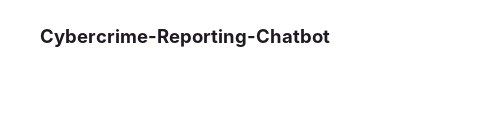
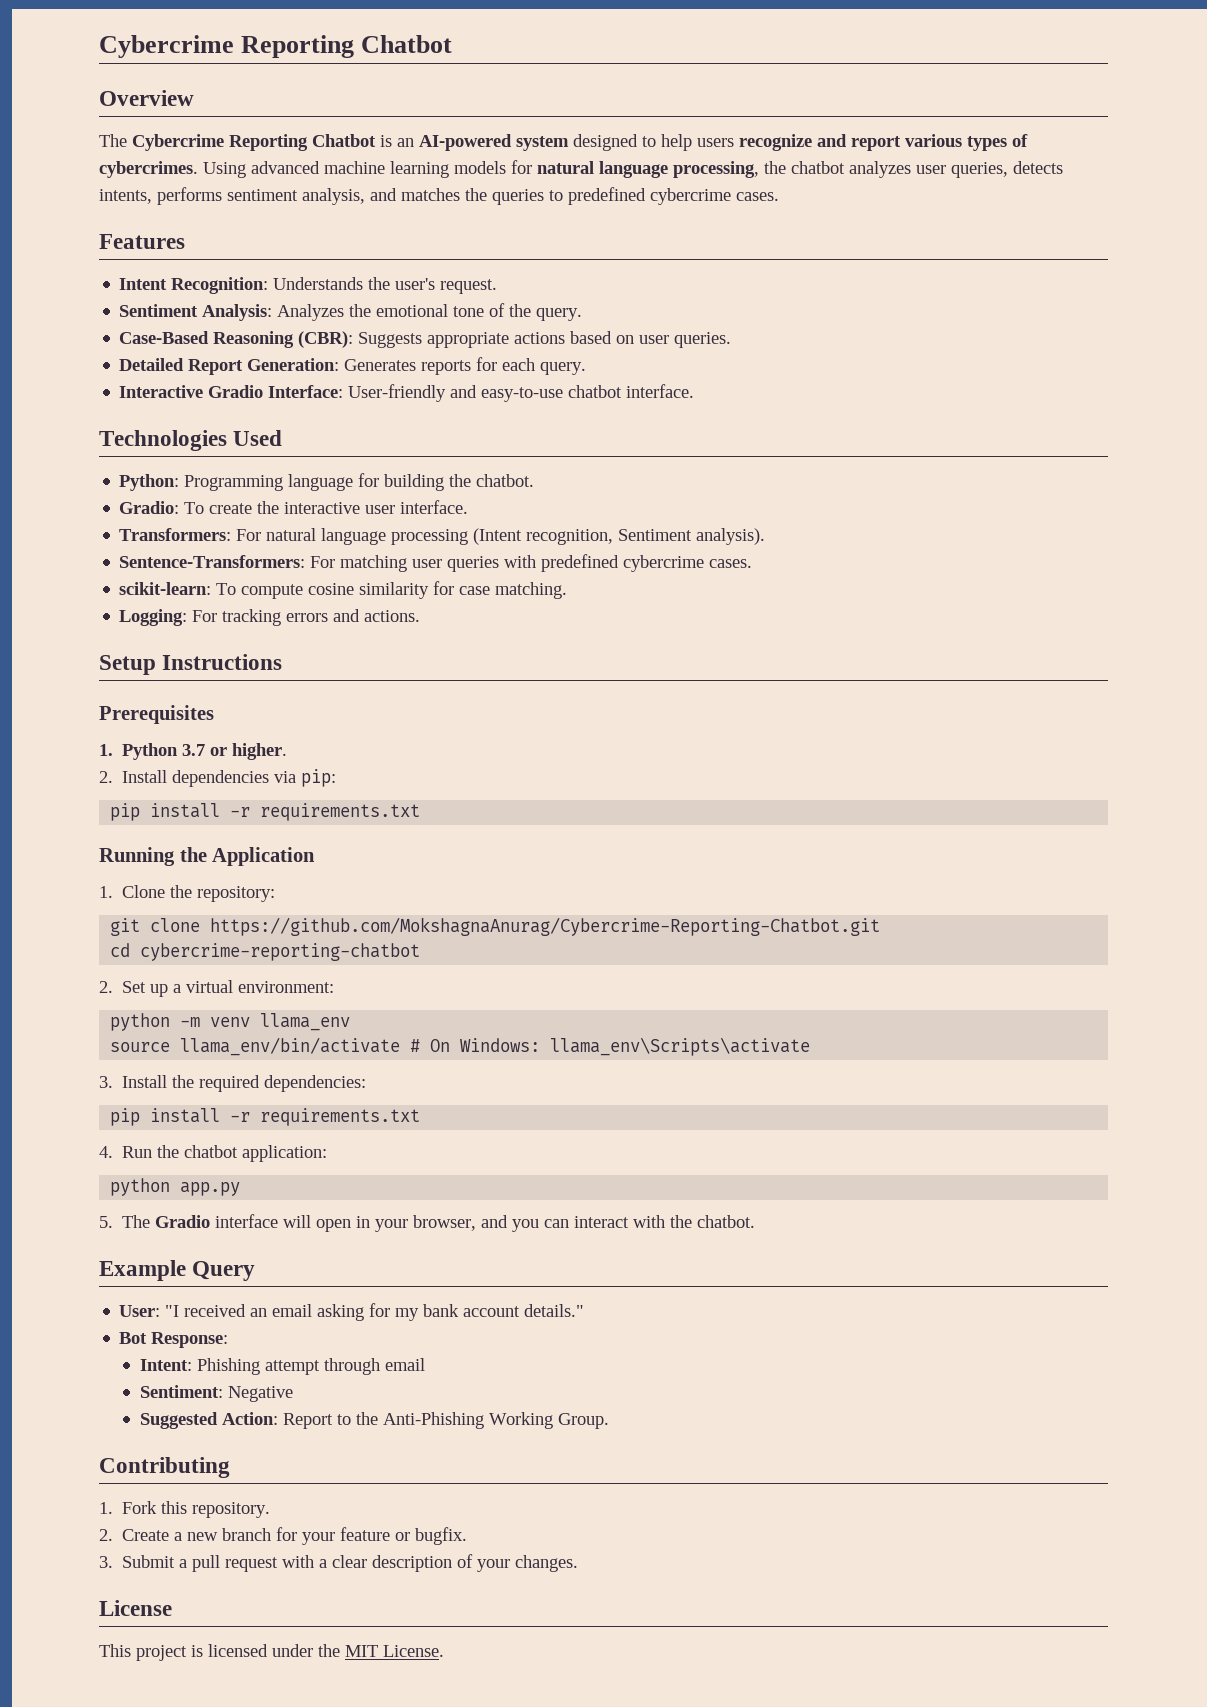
[40,29,330,47] Cybercrime-Reporting-Chatbot -> [99,35,453,58] [99,90,194,106] [99,134,1028,151] [99,160,1063,178] [99,187,779,205] [99,234,185,249] [119,277,498,294] [119,303,583,321] [119,331,732,348] [119,357,587,375] [119,384,695,402] [99,430,283,451] [119,473,535,491] [119,500,469,514] [119,528,766,545] [119,554,753,572] [119,581,568,599] [119,609,421,626] [99,654,283,675] [99,705,214,724] [99,743,288,760] [99,769,337,787] [110,803,421,821] [99,847,316,866] [99,885,276,902] [110,917,881,936] [110,943,421,961] [99,980,335,997] [110,1013,351,1031] [110,1037,811,1056] [99,1075,367,1092] [110,1108,421,1126] [99,1145,328,1162] [110,1178,241,1196] [99,1214,756,1232] [99,1260,256,1281] [119,1303,585,1321] [119,1332,229,1348] [140,1358,426,1375] [140,1385,294,1402] [140,1412,610,1429] [99,1457,230,1478] [99,1501,271,1518] [99,1527,468,1545] [99,1554,579,1572] [99,1600,172,1616] [99,1644,444,1661] Cybercrime Reporting Chatbot // Overview // The Cybercrime Reporting Chatbot is an AI-powered system designed to help users recognize and report various types of cybercrimes. Using advanced machine learning models for natural language processing, the chatbot analyzes user queries, detects intents, performs sentiment analysis, and matches the queries to predefined cybercrime cases. // Features // Intent Recognition: Understands the user's request. // Sentiment Analysis: Analyzes the emotional tone of the query. // Case-Based Reasoning (CBR): Suggests appropriate actions based on user queries. // Detailed Report Generation: Generates reports for each query. // Interactive Gradio Interface: User-friendly and easy-to-use chatbot interface. // Technologies Used // Python: Programming language for building the chatbot. // Gradio: To create the interactive user interface. // Transformers: For natural language processing (Intent recognition, Sentiment analysis). // Sentence-Transformers: For matching user queries with predefined cybercrime cases. // scikit-learn: To compute cosine similarity for case matching. // Logging: For tracking errors and actions. // Setup Instructions // Prerequisites // 1. Python 3.7 or higher. // 2. Install dependencies via pip: // pip install -r requirements.txt // Running the Application // 1. Clone the repository: // git clone https://github.com/MokshagnaAnurag/Cybercrime-Reporting-Chatbot.git // cd cybercrime-reporting-chatbot // 2. Set up a virtual environment: // python -m venv llama_env // source llama_env/bin/activate # On Windows: llama_env\Scripts\activate // 3. Install the required dependencies: // pip install -r requirements.txt // 4. Run the chatbot application: // python app.py // 5. The Gradio interface will open in your browser, and you can interact with the chatbot. // Example Query // User: "I received an email asking for my bank account details." // Bot Response: // Intent: Phishing attempt through email // Sentiment: Negative // Suggested Action: Report to the Anti-Phishing Working Group. // Contributing // 1. Fork this repository. // 2. Create a new branch for your feature or bugfix. // 3. Submit a pull request with a clear description of your changes. // License // This project is licensed under the MIT License.

